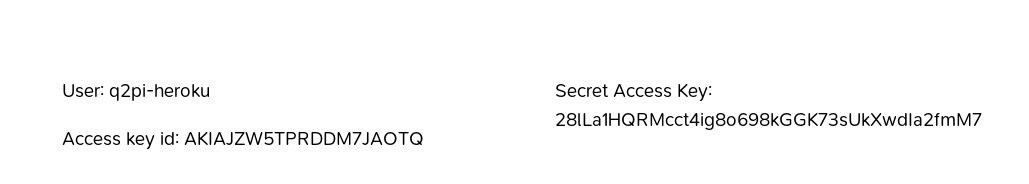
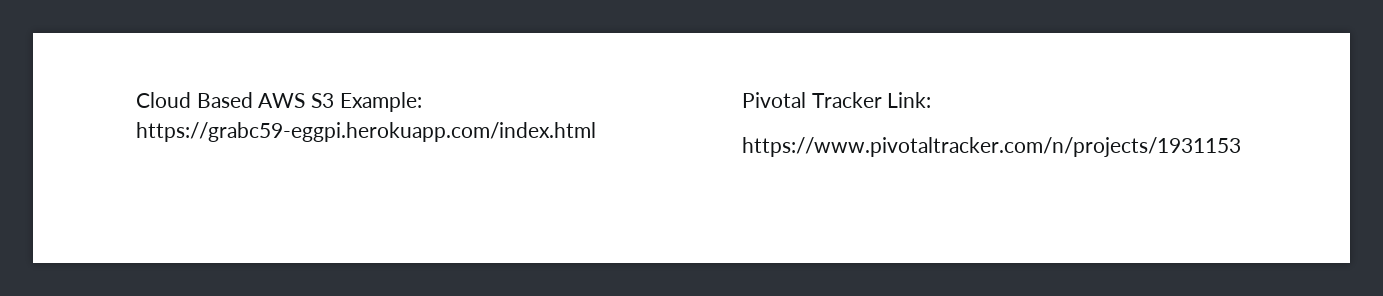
[62,84,211,101] [62,131,425,150] [555,83,713,102] [555,112,982,130] User: q2pi-heroku // Access key id: AKIAJZW5TPRDDM7JAOTQ // Secret Access Key: 28lLa1HQRMcct4ig8o698kGGK73sUkXwdIa2fmM7 -> [136,92,422,112] [136,122,596,142] [742,92,932,108] [742,137,1241,157] Cloud Based AWS S3 Example: https://grabc59-eggpi.herokuapp.com/index.html // Pivotal Tracker Link: // https://www.pivotaltracker.com/n/projects/1931153

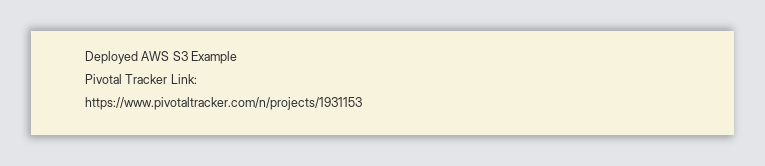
[136,92,422,112] [136,122,596,142] Cloud Based AWS S3 Example: https://grabc59-eggpi.herokuapp.com/index.html -> [85,51,238,64] Deployed AWS S3 Example

